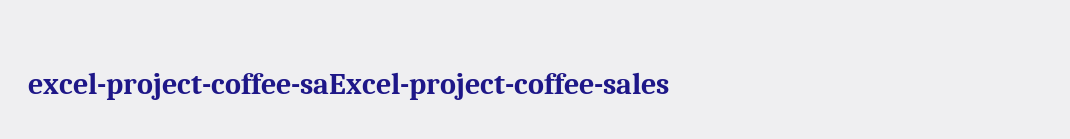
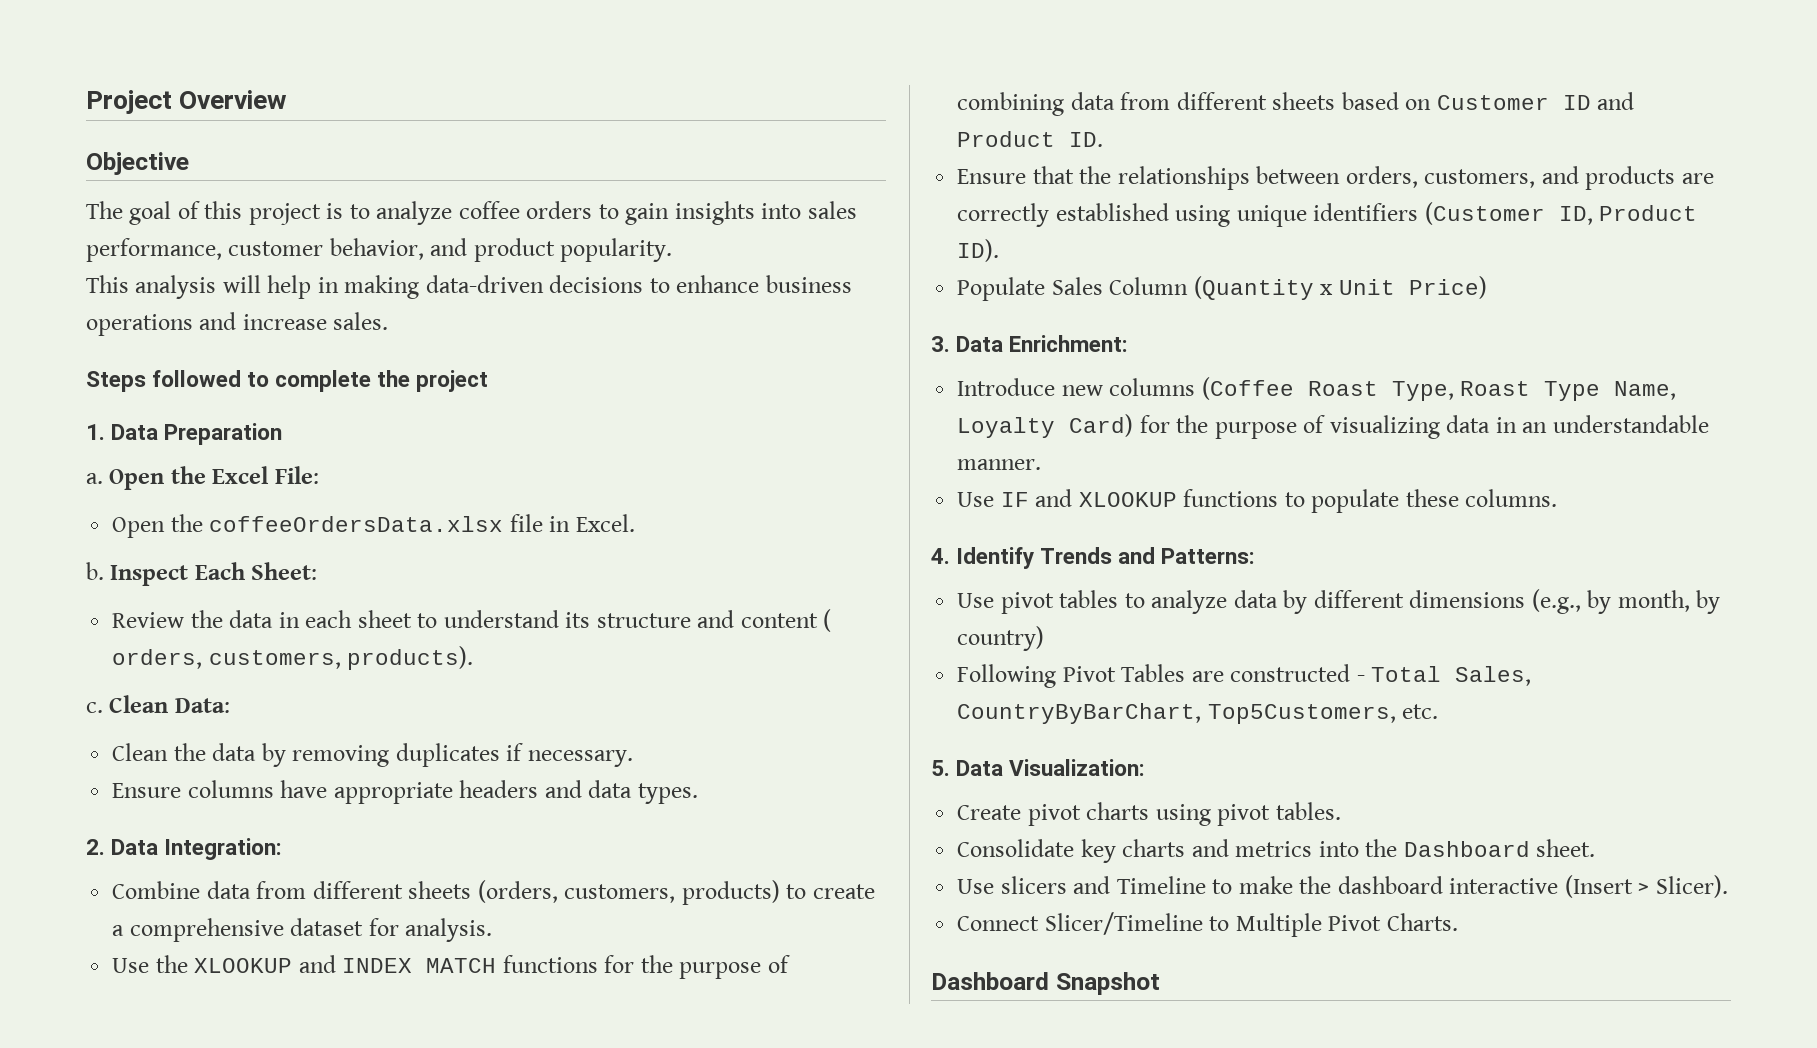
[28,72,669,100] excel-project-coffee-saExcel-project-coffee-sales -> [86,90,288,114] [86,152,189,175] [86,201,857,225] [86,238,673,262] [86,275,852,299] [86,312,389,336] [86,370,489,392] [86,423,283,445] [86,466,319,490] [112,514,635,538] [86,562,318,586] [112,609,832,632] [112,646,474,670] [86,695,230,713] [112,743,633,767] [112,780,698,804] [86,838,283,860] [112,880,875,905] [112,918,493,942] [112,955,790,979] [957,92,1635,116] [957,131,1104,147] [957,166,1714,190] [957,202,1698,227] [957,239,1000,262] [957,276,1487,301] [931,335,1129,352] [957,377,1677,401] [957,414,1709,439] [957,459,1042,470] [957,489,1558,513] [931,547,1256,569] [957,589,1721,614] [957,626,1045,651] [957,664,1532,688] [957,703,1439,724] [931,759,1146,776] [957,802,1341,826] [957,839,1596,863] [957,875,1728,898] [957,912,1458,937] [931,972,1160,995] Project Overview // Objective // The goal of this project is to analyze coffee orders to gain insights into sales performance, customer behavior, and product popularity. // This analysis will help in making data-driven decisions to enhance business operations and increase sales. // Steps followed to complete the project // 1. Data Preparation // a. Open the Excel File: // Open the coffeeOrdersData.xlsx file in Excel. // b. Inspect Each Sheet: // Review the data in each sheet to understand its structure and content ( orders, customers, products). // c. Clean Data: // Clean the data by removing duplicates if necessary. // Ensure columns have appropriate headers and data types. // 2. Data Integration: // Combine data from different sheets (orders, customers, products) to create a comprehensive dataset for analysis. // Use the XLOOKUP and INDEX MATCH functions for the purpose of combining data from different sheets based on Customer ID and Product ID. // Ensure that the relationships between orders, customers, and products are correctly established using unique identifiers (Customer ID, Product ID). // Populate Sales Column (Quantity x Unit Price) // 3. Data Enrichment: // Introduce new columns (Coffee Roast Type, Roast Type Name, Loyalty Card) for the purpose of visualizing data in an understandable manner. // Use IF and XLOOKUP functions to populate these columns. // 4. Identify Trends and Patterns: // Use pivot tables to analyze data by different dimensions (e.g., by month, by country) // Following Pivot Tables are constructed - Total Sales, CountryByBarChart, Top5Customers, etc. // 5. Data Visualization: // Create pivot charts using pivot tables. // Consolidate key charts and metrics into the Dashboard sheet. // Use slicers and Timeline to make the dashboard interactive (Insert > Slicer). // Connect Slicer/Timeline to Multiple Pivot Charts. // Dashboard Snapshot

